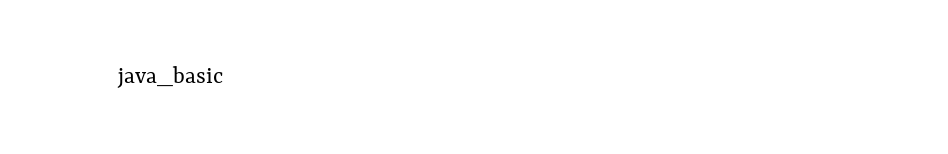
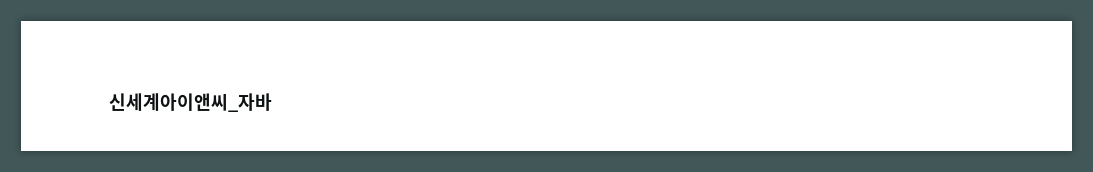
[117,66,223,88] java_basic -> [109,93,272,112] 신세계아이앤씨_자바

